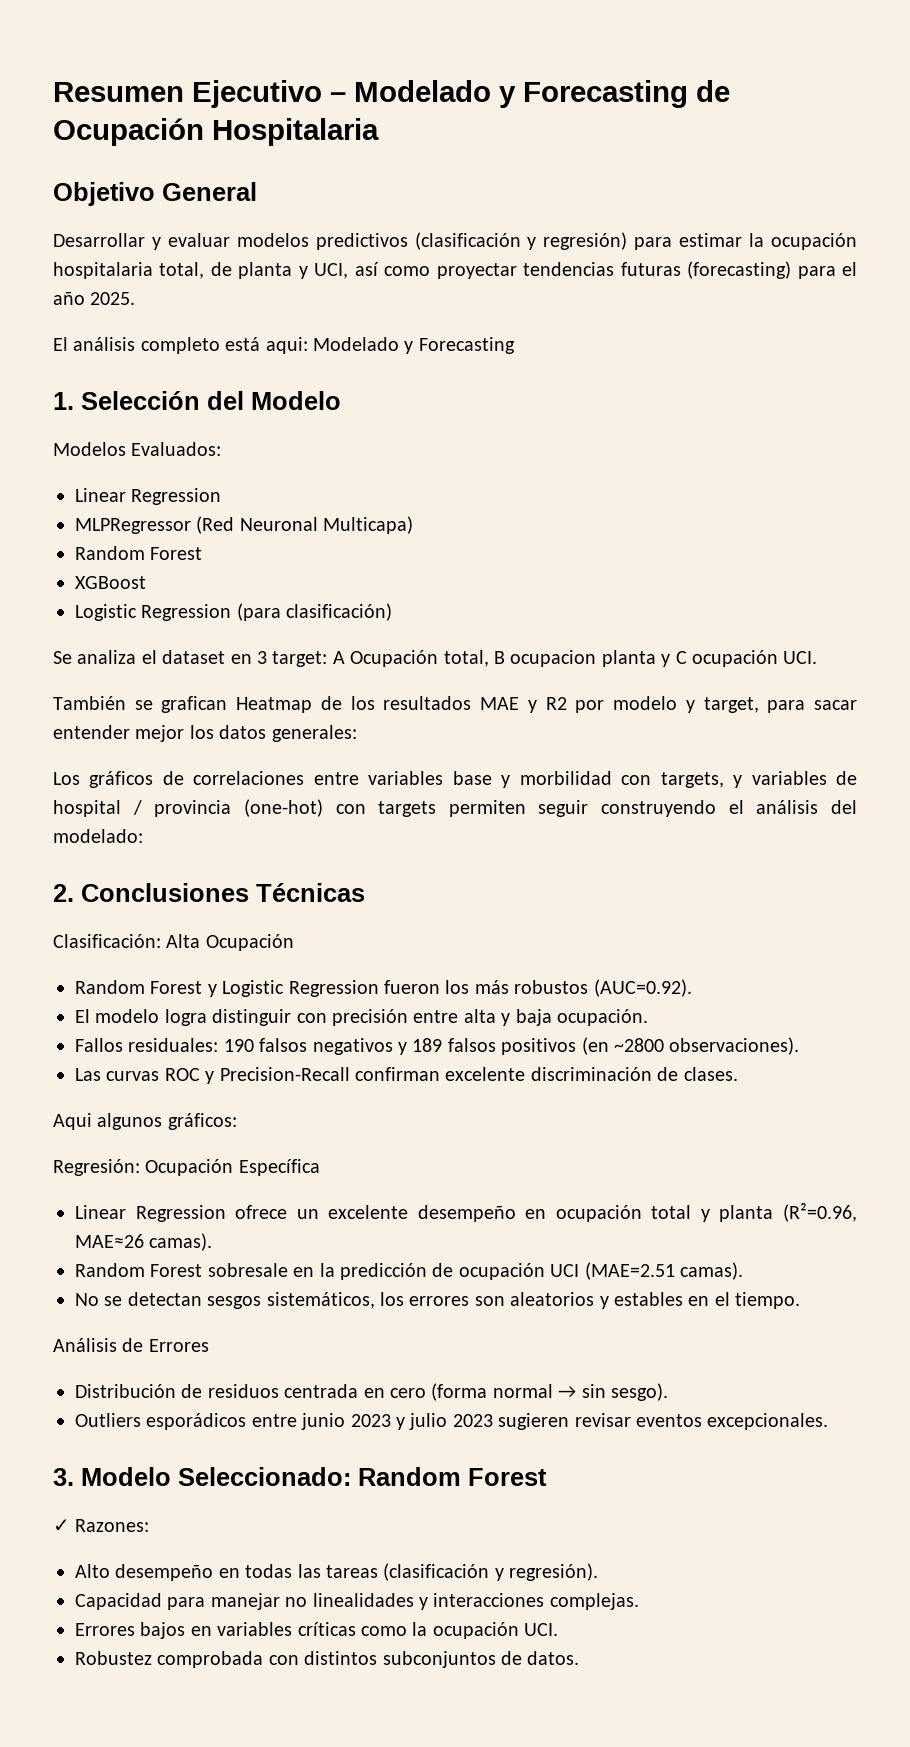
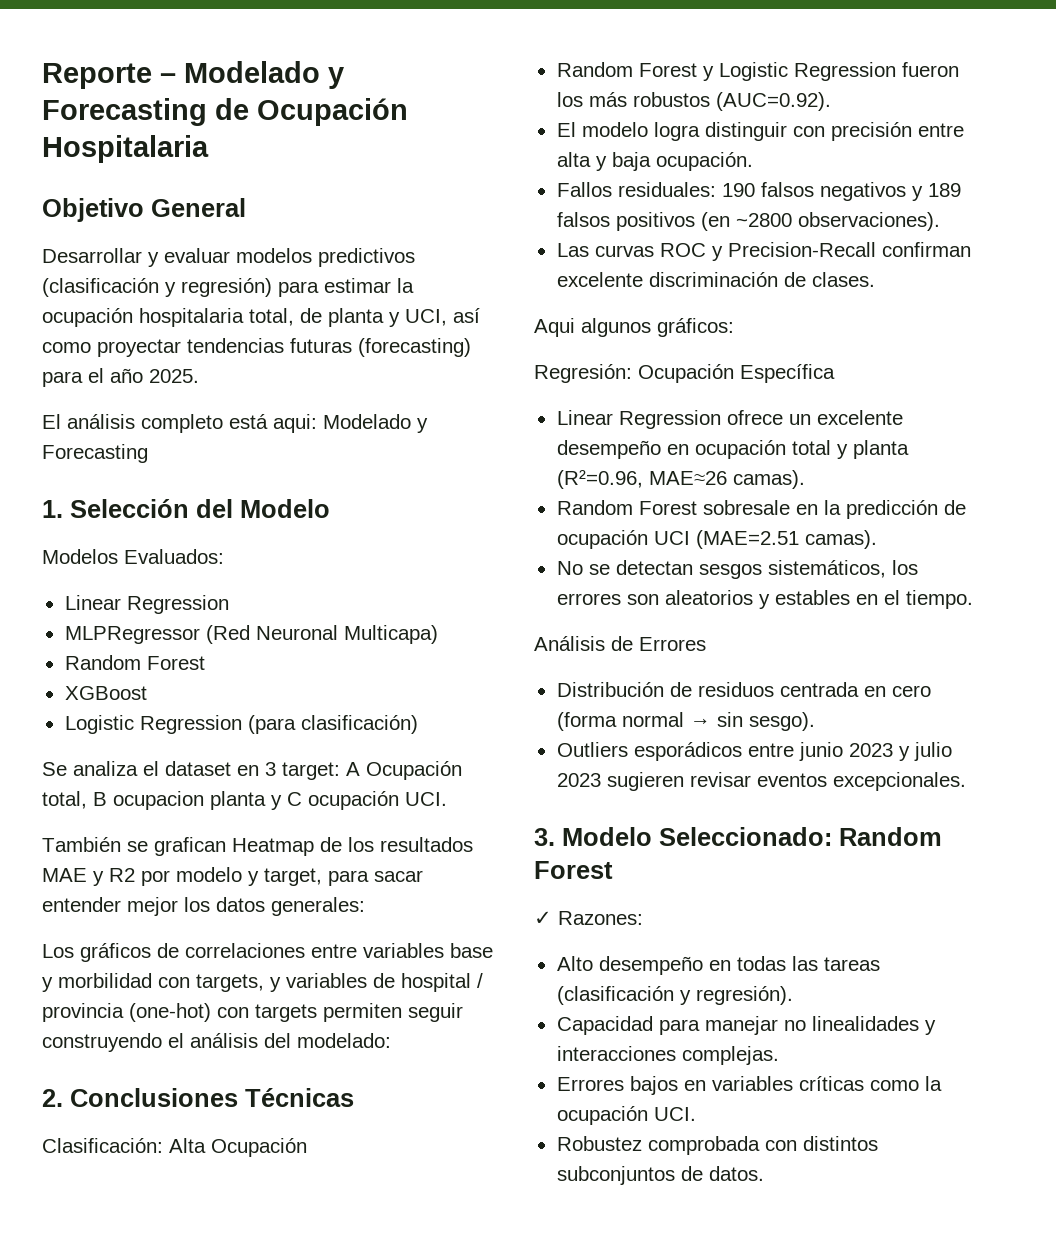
[53,80,322,108] Resumen Ejecutivo -> [42,63,152,89] Reporte

